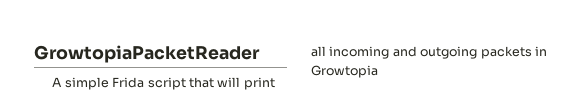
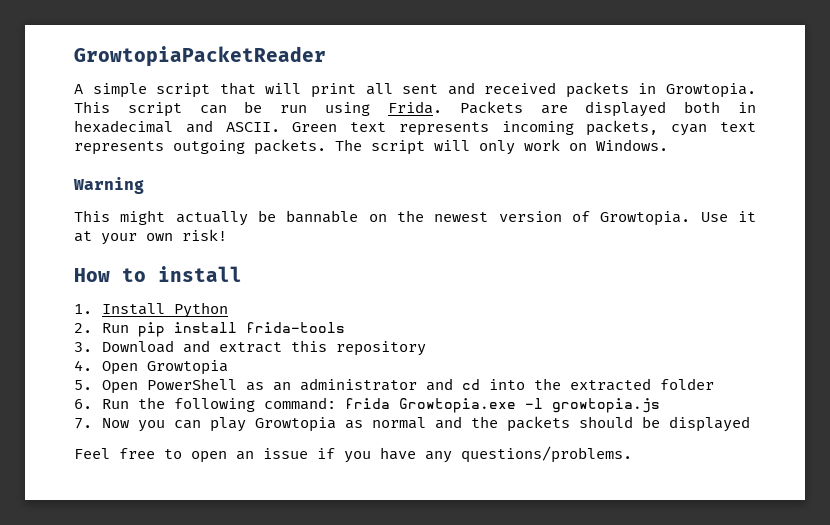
[112,77,145,88] Frida -> (147, 90) none
[329,46,547,59] [311,65,378,78] incoming and outgoing packets in Growtopia -> [402,82,756,98] [74,101,756,117] [74,120,757,136] [74,139,668,155] [73,177,144,194] [74,210,757,226] [74,229,227,245] [74,266,242,282] [74,302,228,318] [74,322,345,337] [74,340,426,356] [74,360,228,375] [74,378,714,394] [74,397,660,413] [74,416,750,432] [74,446,632,463] sent and received packets in Growtopia. This script can be run using Frida. Packets are displayed both in hexadecimal and ASCII. Green text represents incoming packets, cyan text represents outgoing packets. The script will only work on Windows. // Warning // This might actually be bannable on the newest version of Growtopia. Use it at your own risk! // How to install // 1. Install Python // 2. Run pip install frida-tools // 3. Download and extract this repository // 4. Open Growtopia // 5. Open PowerShell as an administrator and cd into the extracted folder // 6. Run the following command: frida Growtopia.exe -l growtopia.js // 7. Now you can play Growtopia as normal and the packets should be displayed // Feel free to open an issue if you have any questions/problems.

